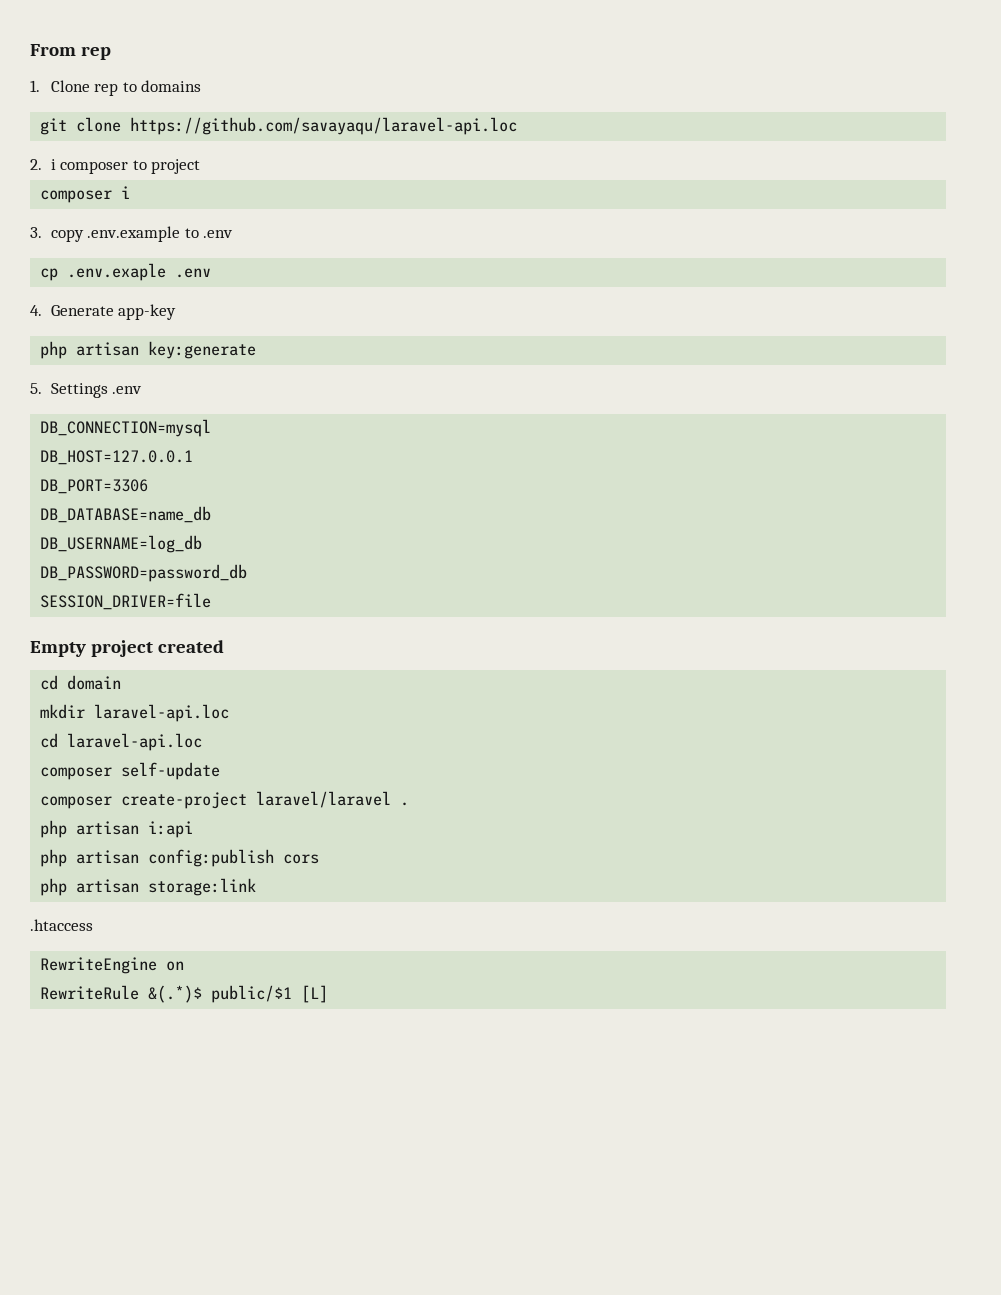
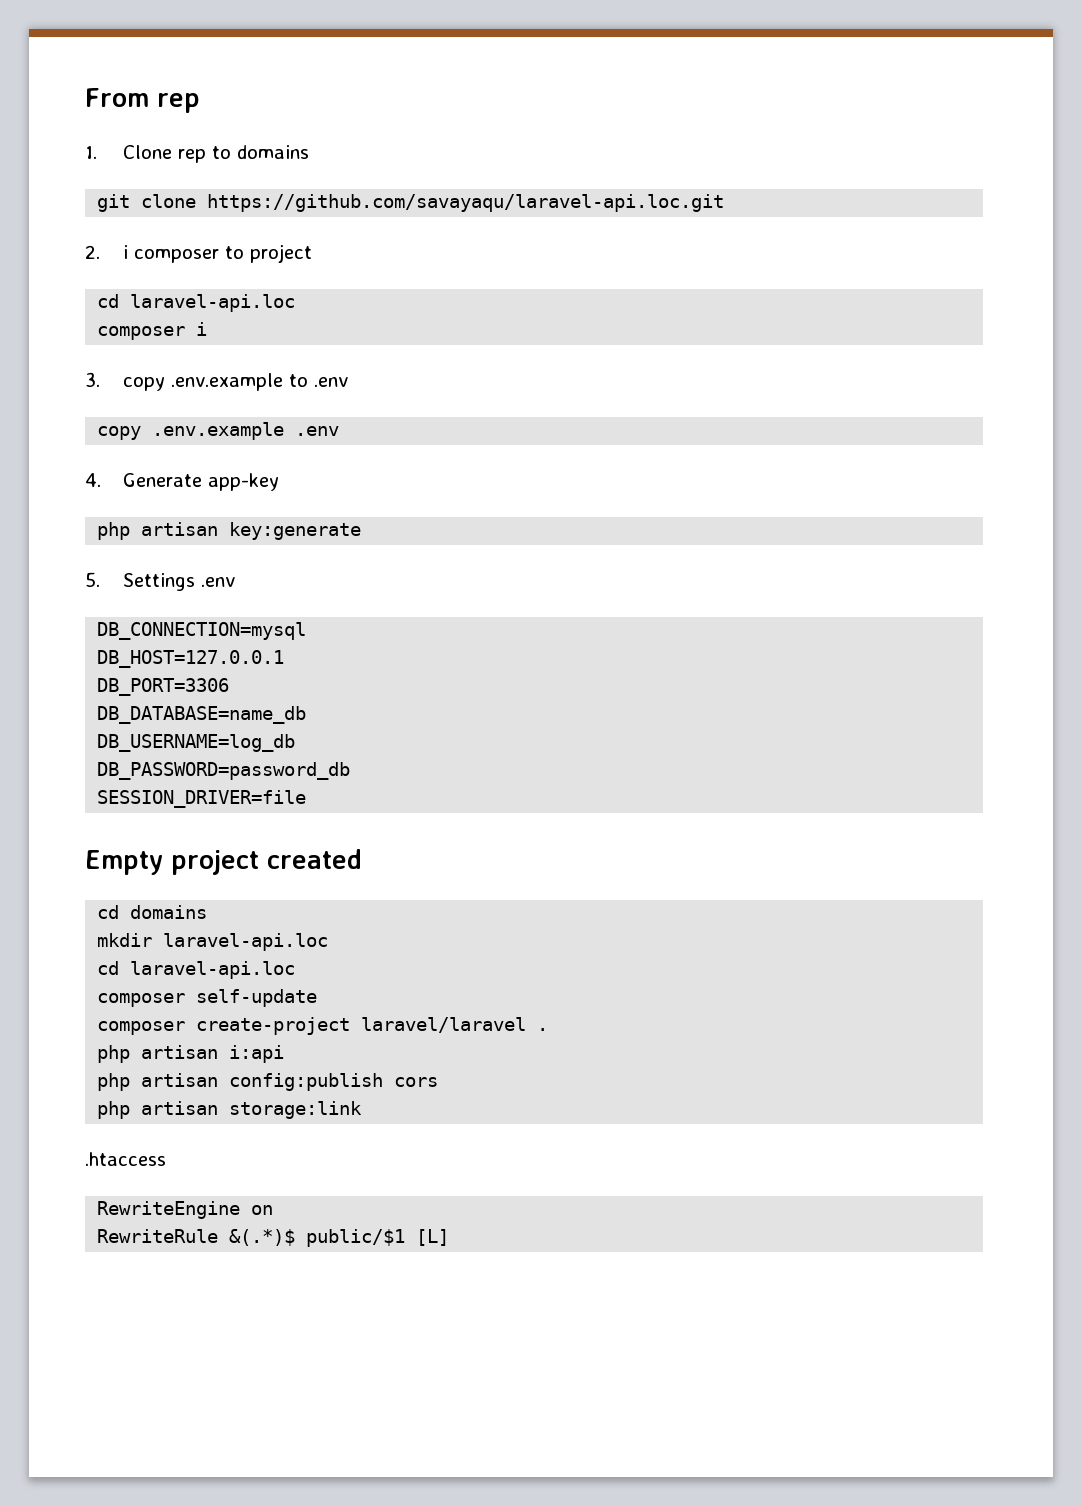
[130,117,518,135] https://github.com/savayaqu/laravel-api.loc -> [207,194,725,212] https://github.com/savayaqu/laravel-api.loc.git
(201, 166) none -> [97,294,296,312] // cd laravel-api.loc
[40,263,167,281] cp .env.exaple -> [97,422,285,440] copy .env.example
[67,675,122,690] domain -> [130,905,208,919] domains

